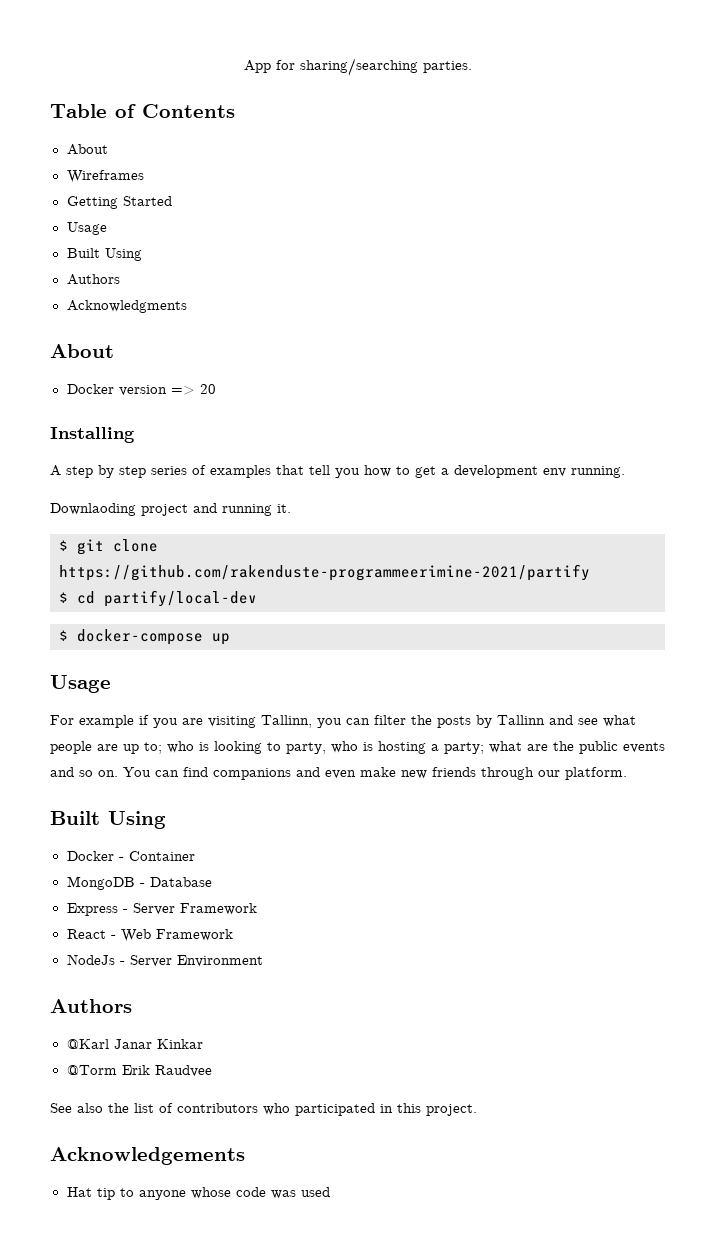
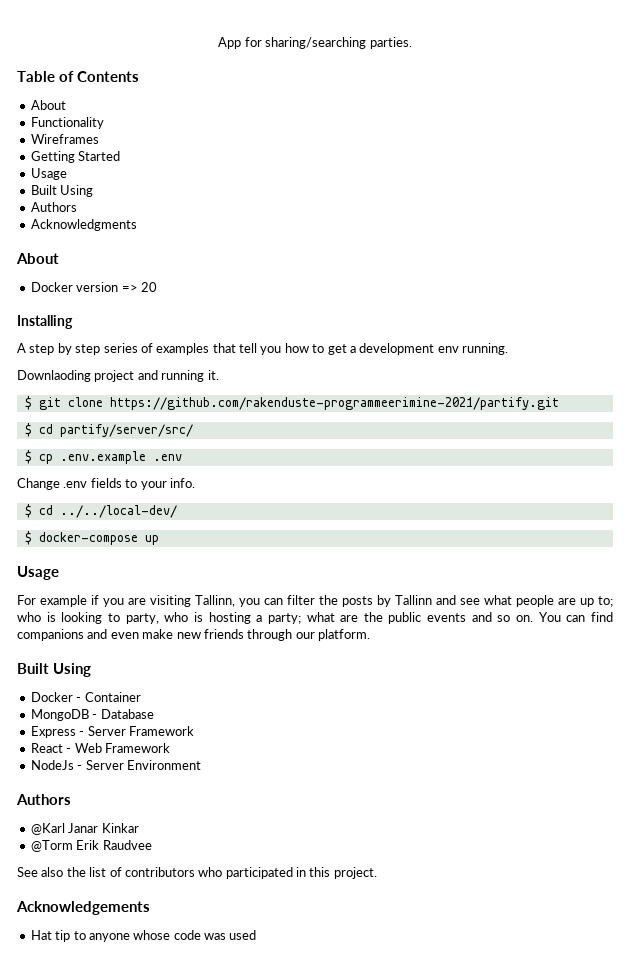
(108, 149) none -> [30,117,104,129] // Functionality
[59,564,590,581] [59,590,257,607] https://github.com/rakenduste-programmeerimine-2021/partify // $ cd partify/local-dev -> [109,397,559,410] [24,423,193,437] [24,450,182,464] [17,478,195,490] [24,504,177,518] https://github.com/rakenduste-programmeerimine-2021/partify.git // $ cd partify/server/src/ // $ cp .env.example .env // Change .env fields to your info. // $ cd ../../local-dev/

